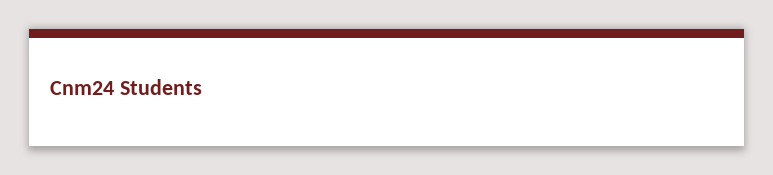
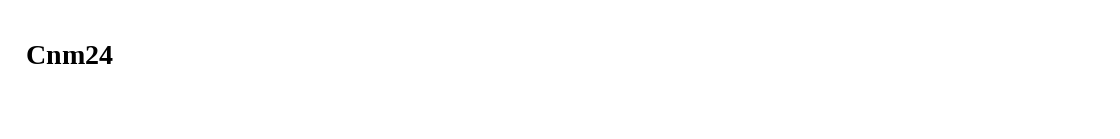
[119,79,202,95] Students -> (113, 55) none

